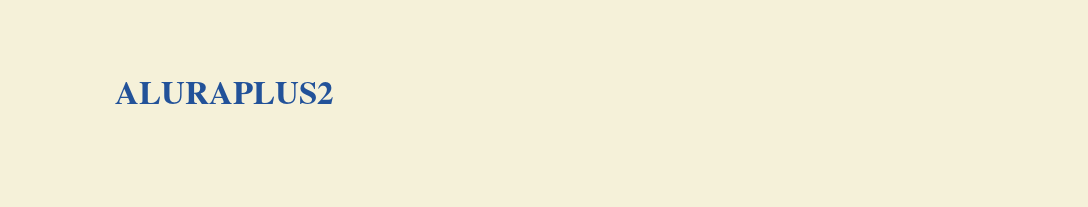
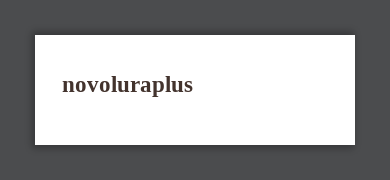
[115,82,334,104] ALURAPLUS2 -> [62,76,193,97] novoluraplus

